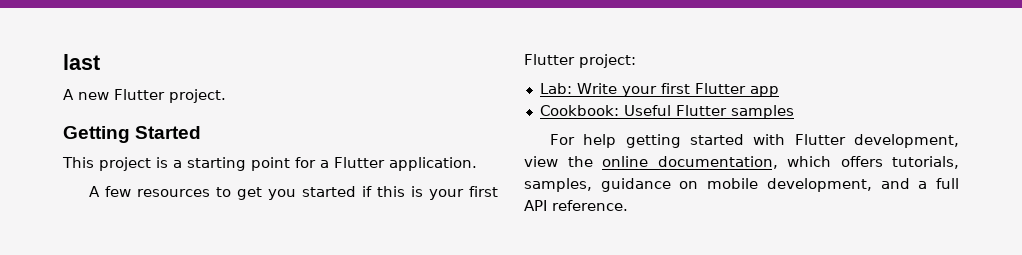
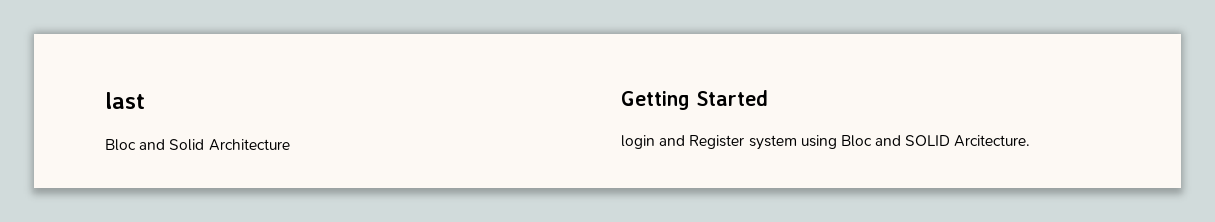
[63,89,226,103] [63,126,202,143] [62,157,477,171] [88,186,499,200] [524,54,636,68] [539,83,779,97] [539,105,794,119] [549,134,959,148] [524,156,959,169] [524,178,959,192] [524,200,628,211] A new Flutter project. // Getting Started // This project is a starting point for a Flutter application. // A few resources to get you started if this is your first Flutter project: // Lab: Write your first Flutter app // Cookbook: Useful Flutter samples // For help getting started with Flutter development, view the online documentation, which offers tutorials, samples, guidance on mobile development, and a full API reference. -> [105,139,290,151] [621,90,768,110] [621,135,1031,150] Bloc and Solid Architecture // Getting Started // login and Register system using Bloc and SOLID Arcitecture.

